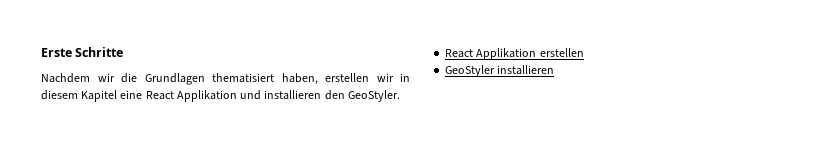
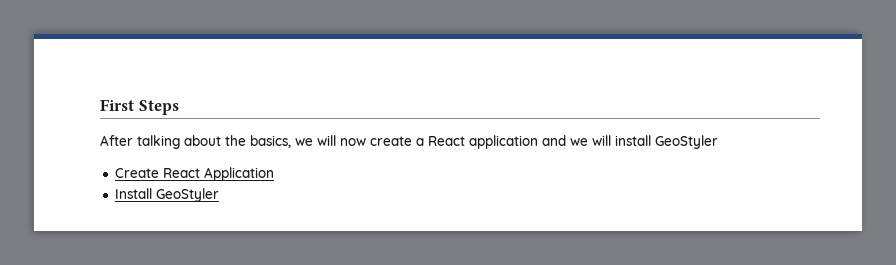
[41,47,124,57] [41,73,410,85] [41,90,400,102] [445,48,584,60] [445,65,555,77] Erste Schritte // Nachdem wir die Grundlagen thematisiert haben, erstellen wir in diesem Kapitel eine React Applikation und installieren den GeoStyler. // React Applikation erstellen // GeoStyler installieren -> [100,99,179,115] [100,135,718,149] [114,167,274,181] [114,188,219,202] First Steps // After talking about the basics, we will now create a React application and we will install GeoStyler // Create React Application // Install GeoStyler

